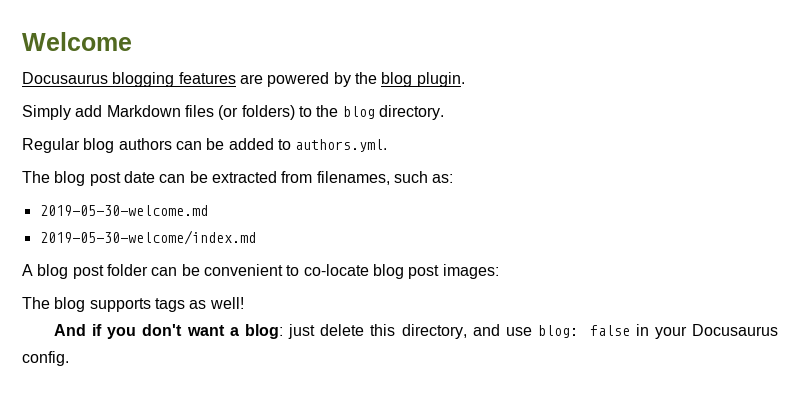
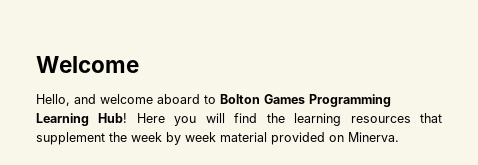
[22,72,465,87] [22,105,444,120] [22,138,388,153] [22,171,454,186] [39,205,208,216] [39,230,256,245] [22,264,499,279] [22,297,244,312] [53,324,779,339] [22,351,69,366] Docusaurus blogging features are powered by the blog plugin. // Simply add Markdown files (or folders) to the blog directory. // Regular blog authors can be added to authors.yml. // The blog post date can be extracted from filenames, such as: // 2019-05-30-welcome.md // 2019-05-30-welcome/index.md // A blog post folder can be convenient to co-locate blog post images: // The blog supports tags as well! // And if you don't want a blog: just delete this directory, and use blog: false in your Docusaurus config. -> [36,94,391,107] [36,113,443,126] [36,132,399,145] Hello, and welcome aboard to Bolton Games Programming Learning Hub! Here you will find the learning resources that supplement the week by week material provided on Minerva.

